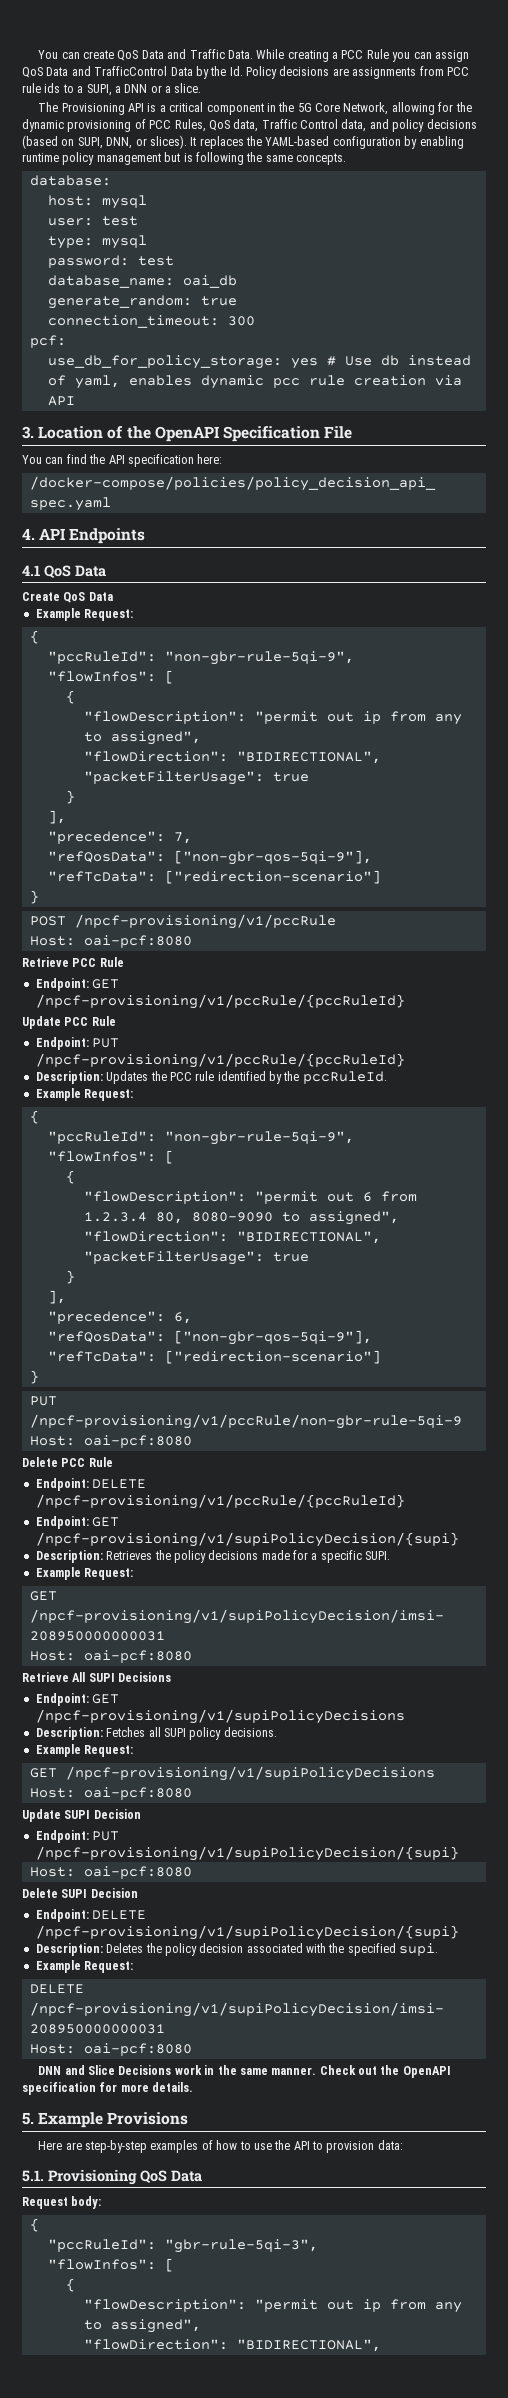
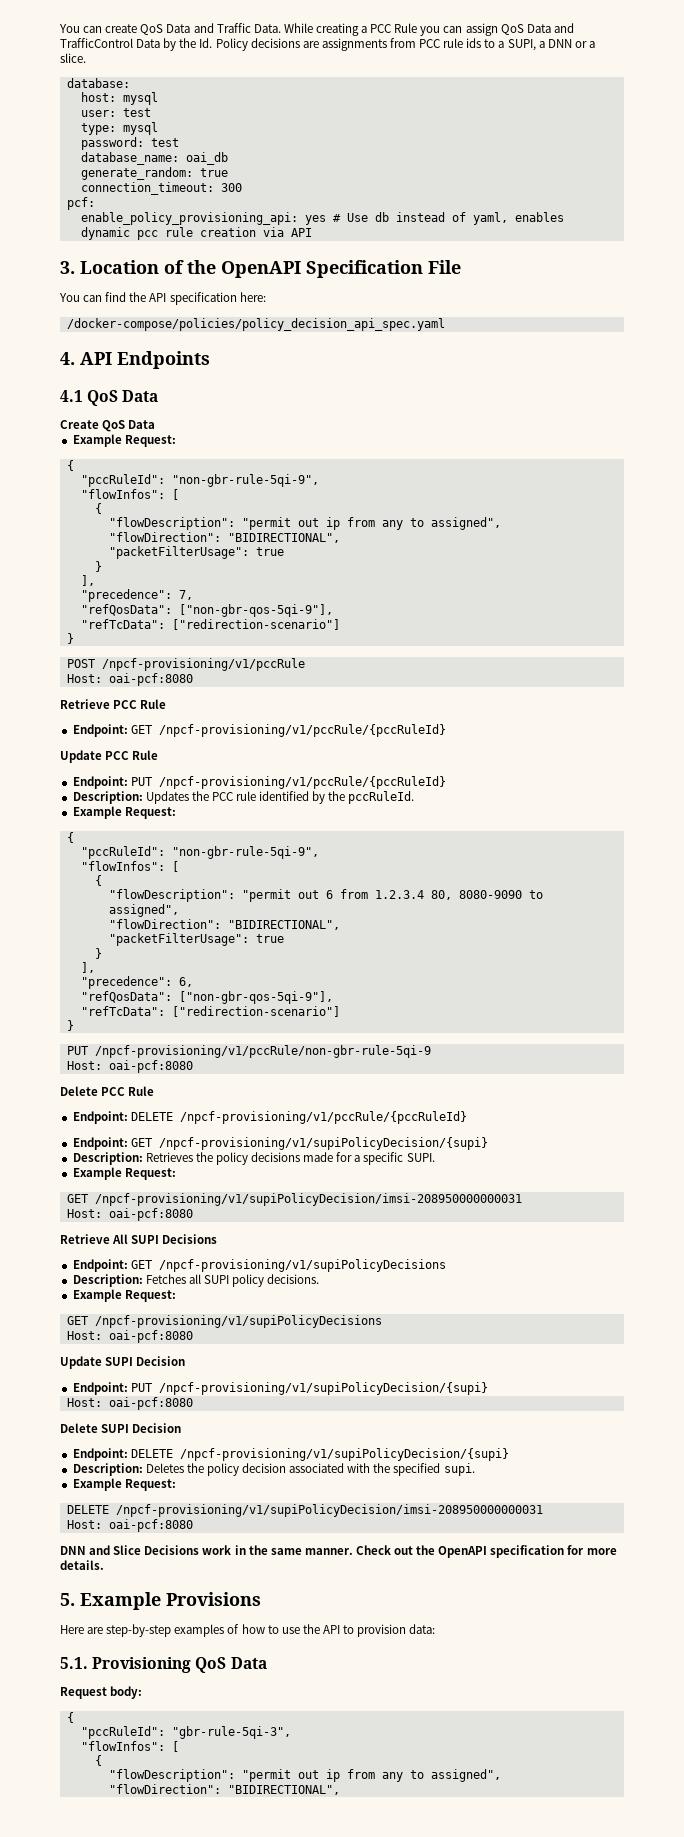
[38,102,472,115] [22,119,477,132] [22,135,464,149] [22,152,346,165] // The Provisioning API is a critical component in the 5G Core Network, allowing for the dynamic provisioning of PCC Rules, QoS data, Traffic Control data, and policy decisions (based on SUPI, DNN, or slices). It replaces the YAML-based configuration by enabling runtime policy management but is following the same concepts. -> (86, 58) none
[47,355,282,369] use_db_for_policy_storage: -> [80,212,298,225] enable_policy_provisioning_api:

